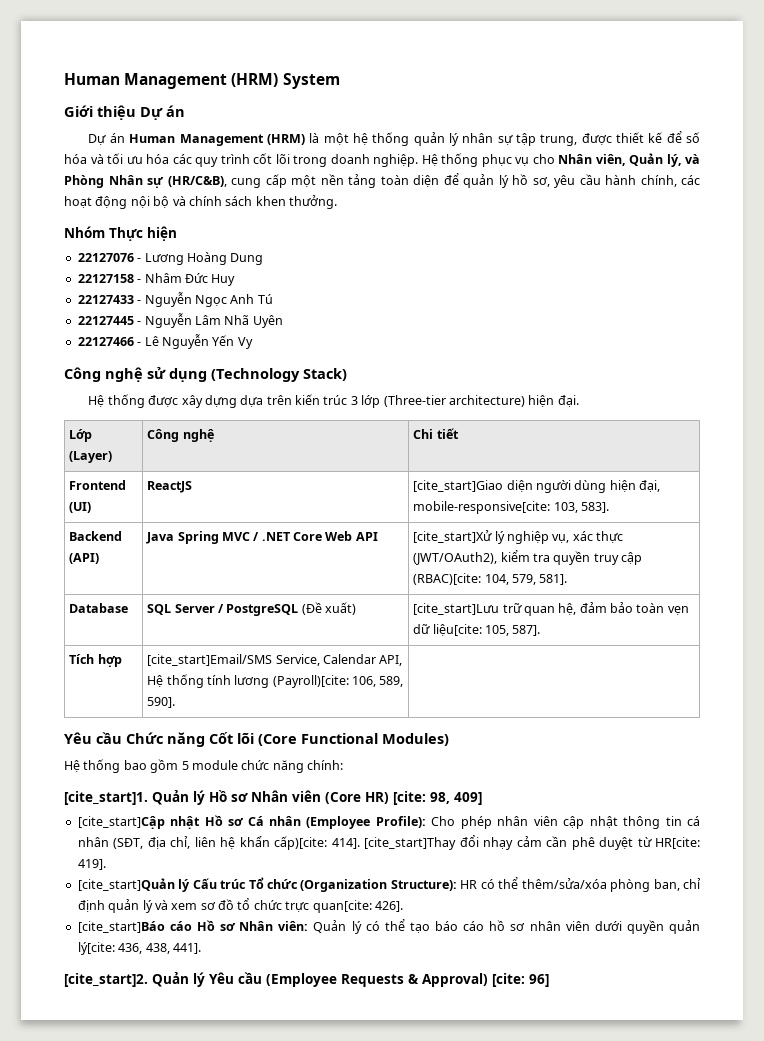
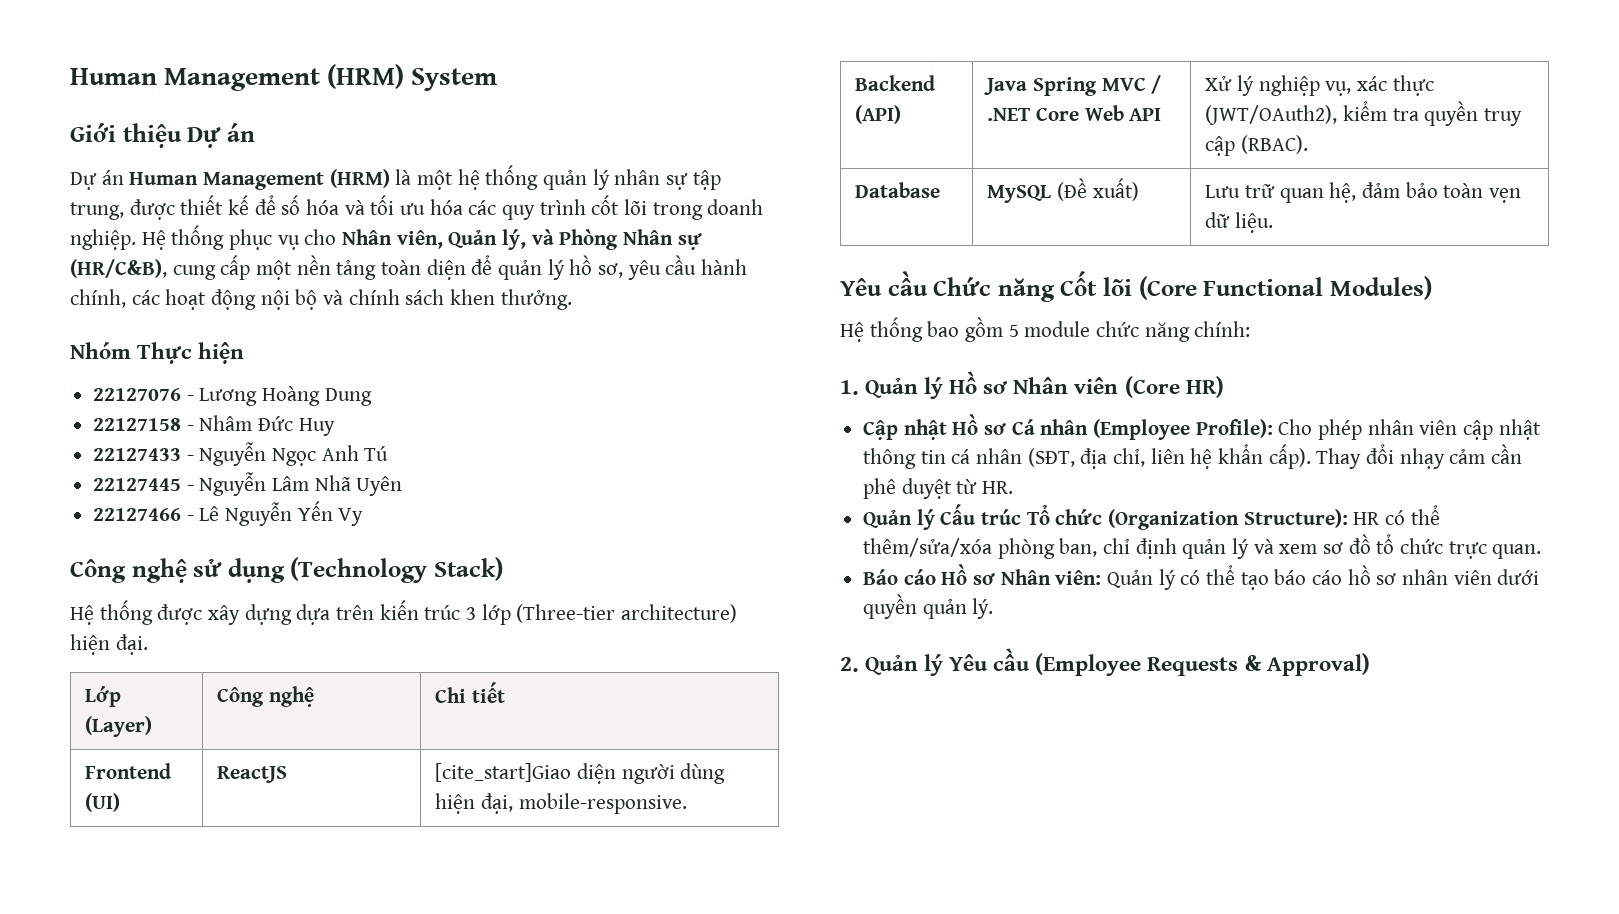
[413,501,609,514] mobile-responsive[cite: 103, 583]. -> [518,793,687,814] mobile-responsive.
[413,530,493,543] [cite_start]Xử -> [1205,76,1233,91] Xử
[413,573,568,585] [69,603,129,613] [147,604,299,616] (RBAC)[cite: 104, 579, 581]. // Database | SQL Server / PostgreSQL -> [1240,135,1308,154] [855,182,941,198] [987,185,1052,203] (RBAC). // Database | MySQL
[413,603,500,615] [cite_start]Lưu -> [1205,185,1241,198] Lưu
[432,624,541,636] [69,654,122,667] [147,654,403,666] [147,674,404,688] [147,697,176,708] liệu[cite: 105, 587]. // Tích hợp | [cite_start]Email/SMS Service, Calendar API, Hệ thống tính lương (Payroll)[cite: 106, 589, 590]. | -> [1234,212,1273,233] liệu.
[64,791,148,805] [cite_start]1. -> [840,380,859,395] 1.
[393,791,482,805] [77,816,165,829] [cite: 98, 409] // [cite_start]Cập -> [863,420,899,440] // Cập
[274,836,457,850] cấp)[cite: 414]. [cite_start]Thay -> [1268,444,1362,469] cấp). Thay
[655,837,701,849] [77,859,106,870] [77,878,175,891] HR[cite: 419]. // [cite_start]Quản -> [982,481,1014,494] [863,510,913,528] HR. // Quản
[312,900,403,913] [77,921,165,933] quan[cite: 426]. // [cite_start]Báo -> [1492,544,1542,559] [863,569,899,585] quan. // Báo
[77,942,201,955] [64,973,148,987] lý[cite: 436, 438, 441]. // [cite_start]2. -> [972,598,994,619] [840,657,859,672] lý. // 2.
[492,973,549,987] [cite: 96] -> (1370, 664) none

